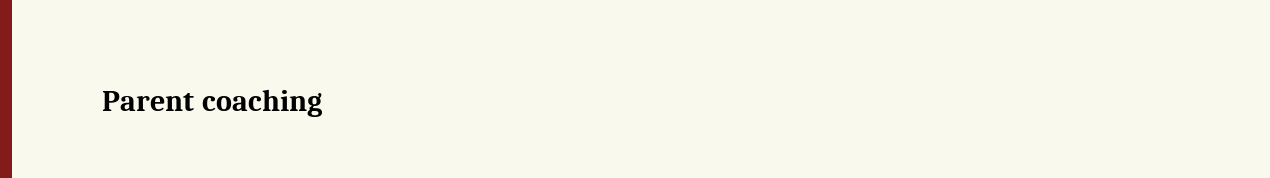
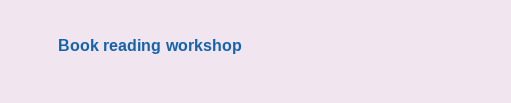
[102,89,323,117] Parent coaching -> [58,39,242,54] Book reading workshop

